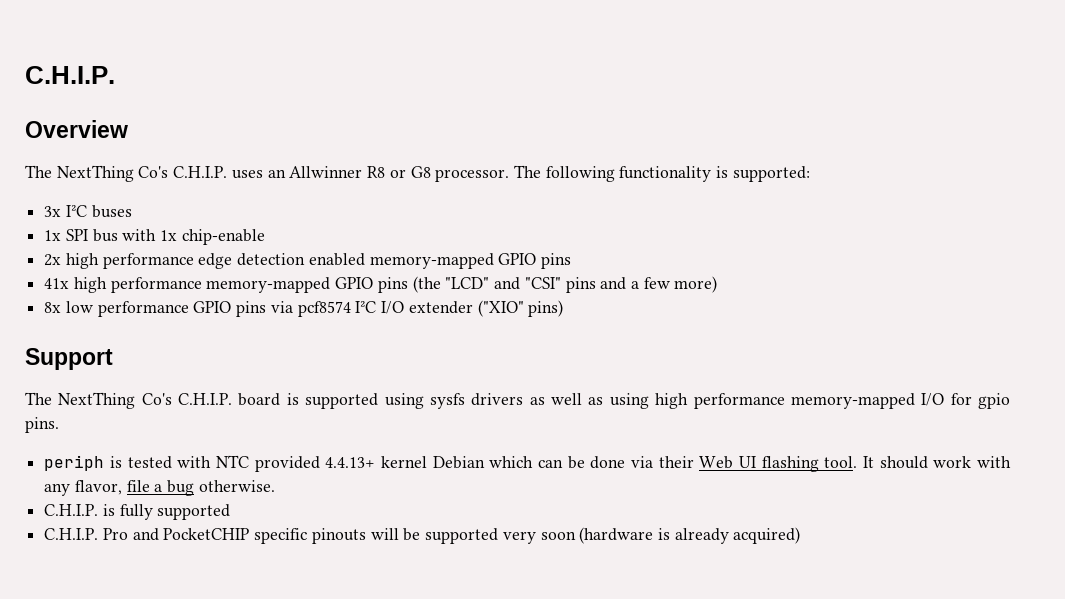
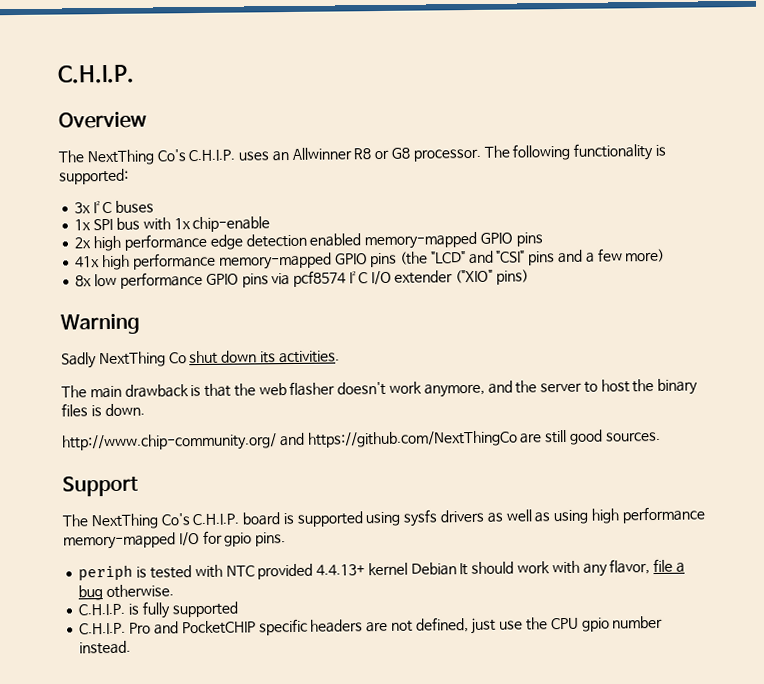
(564, 308) none -> [60,313,140,335] [61,350,340,369] [61,378,699,399] [61,403,145,417] [62,429,661,452] // Warning // Sadly NextThing Co shut down its activities. // The main drawback is that the web flasher doesn't work anymore, and the server to host the binary files is down. // http://www.chip-community.org/ and https://github.com/NextThingCo are still good sources.
[489,456,858,472] which can be done via their Web UI flashing tool. -> (457, 569) none
[311,527,801,544] pinouts will be supported very soon (hardware is already acquired) -> [310,615,664,635] [79,640,132,655] headers are not defined, just use the CPU gpio number instead.

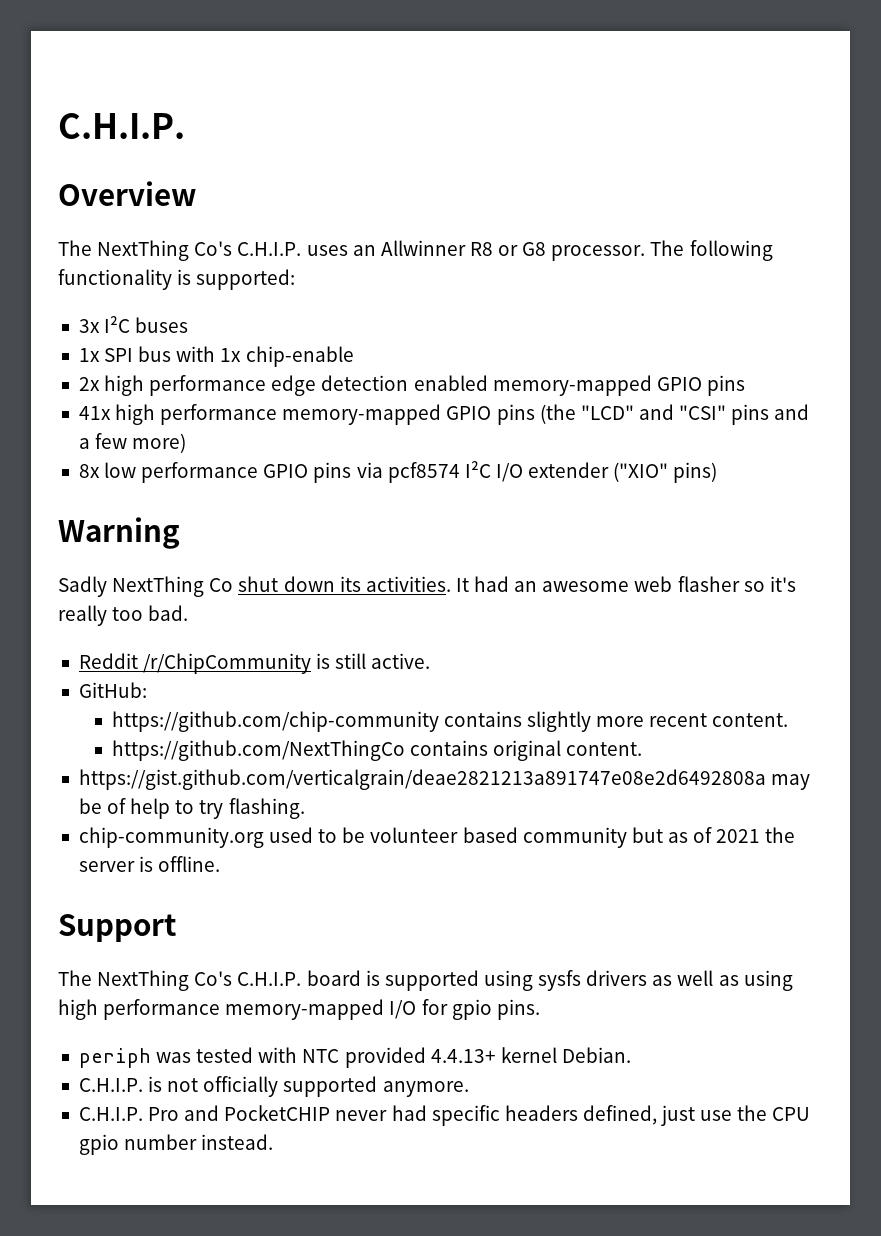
[61,378,699,399] [61,403,145,417] [62,429,661,452] // The main drawback is that the web flasher doesn't work anymore, and the server to host the binary files is down. // http://www.chip-community.org/ and https://github.com/NextThingCo are still good sources. -> [455,576,796,592] [58,605,189,626] [78,653,431,674] [78,682,147,698] [111,711,789,732] [111,740,643,761] [78,769,811,790] [78,798,305,819] [78,827,796,848] [78,856,221,872] It had an awesome web flasher so it's really too bad. // Reddit /r/ChipCommunity is still active. // GitHub: // https://github.com/chip-community contains slightly more recent content. // https://github.com/NextThingCo contains original content. // https://gist.github.com/verticalgrain/deae2821213a891747e08e2d6492808a may be of help to try flashing. // chip-community.org used to be volunteer based community but as of 2021 the server is offline.
[136,566,148,578] is -> [156,1052,192,1063] was
[410,558,685,577] [78,584,175,601] Debian It should work with any flavor, file a bug otherwise. -> [561,1047,631,1063] Debian.
[141,601,239,619] fully supported -> [167,1076,469,1097] not officially supported anymore.
[258,618,413,636] specific headers are not -> [335,1105,578,1126] never had specific headers

